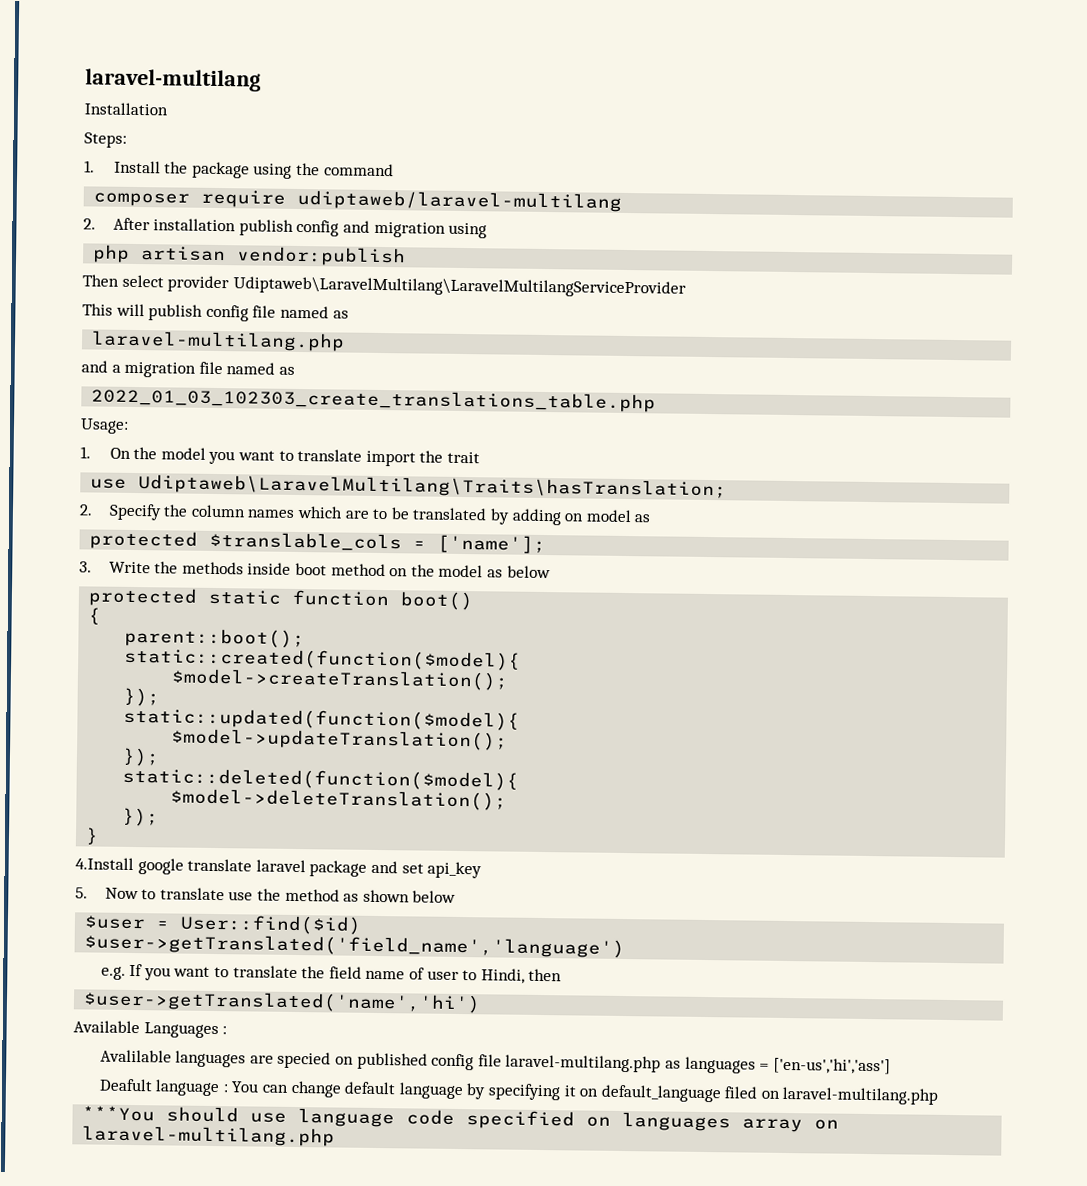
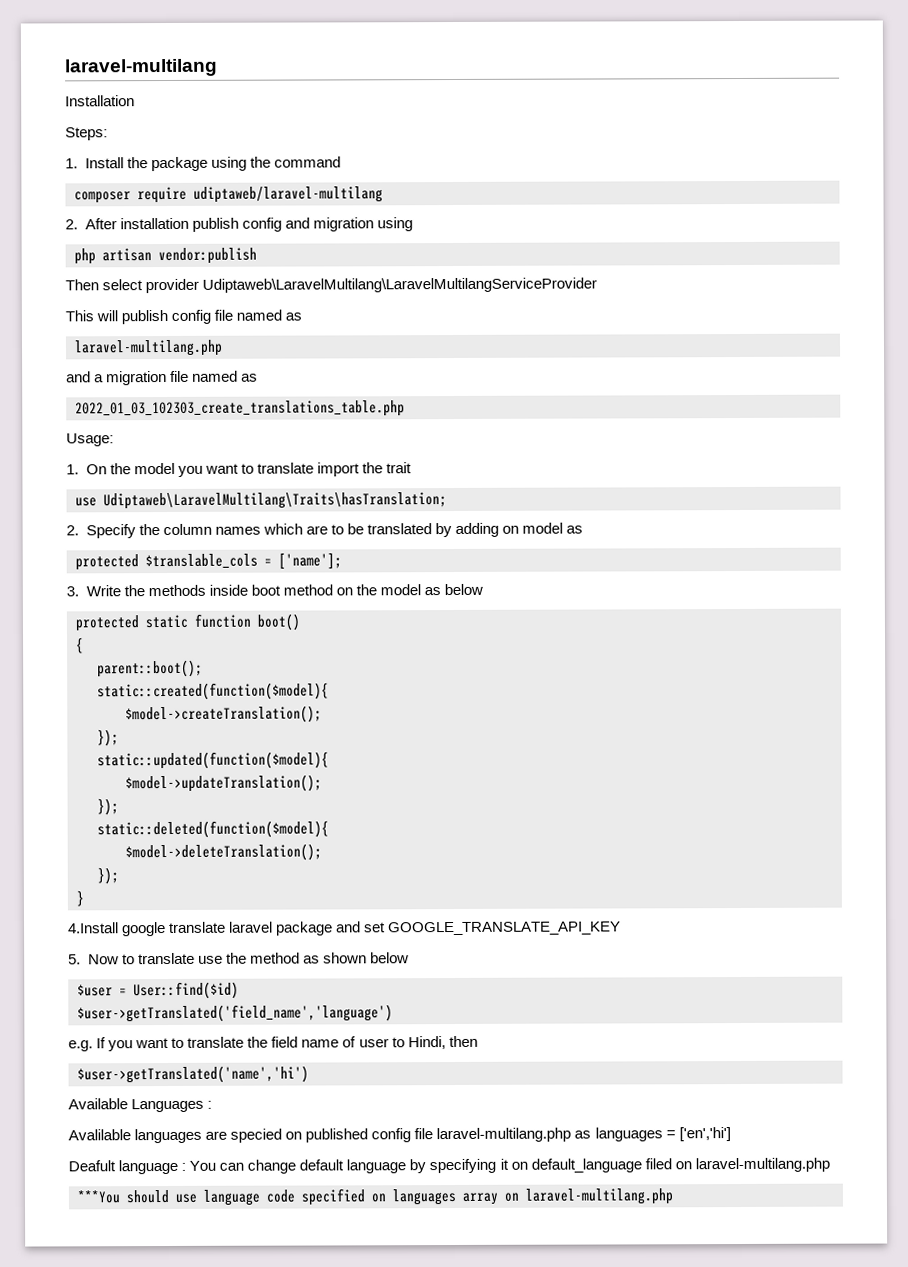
[427,861,483,879] api_key -> [388,921,622,936] GOOGLE_TRANSLATE_API_KEY
[772,1057,891,1075] ['en-us','hi','ass'] -> [678,1127,731,1142] ['en','hi']

